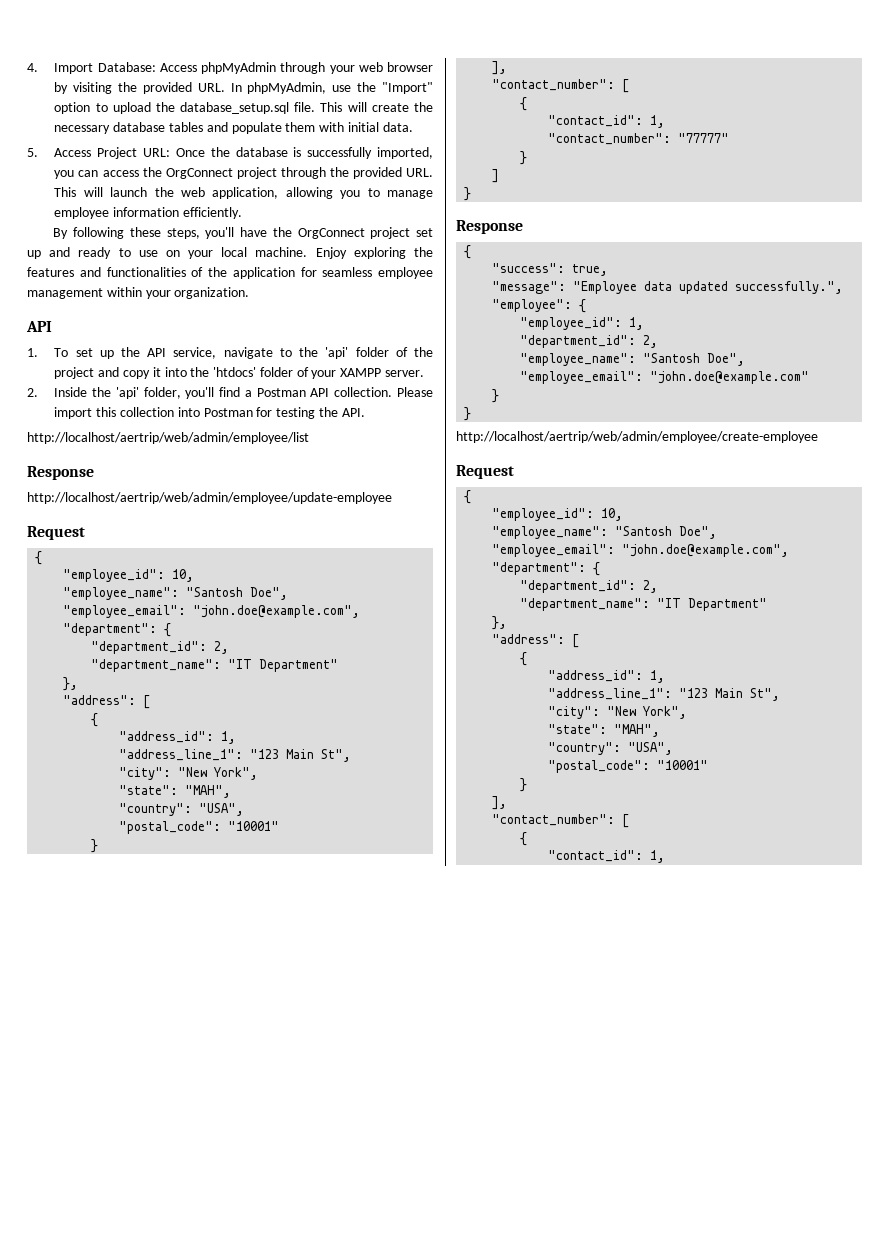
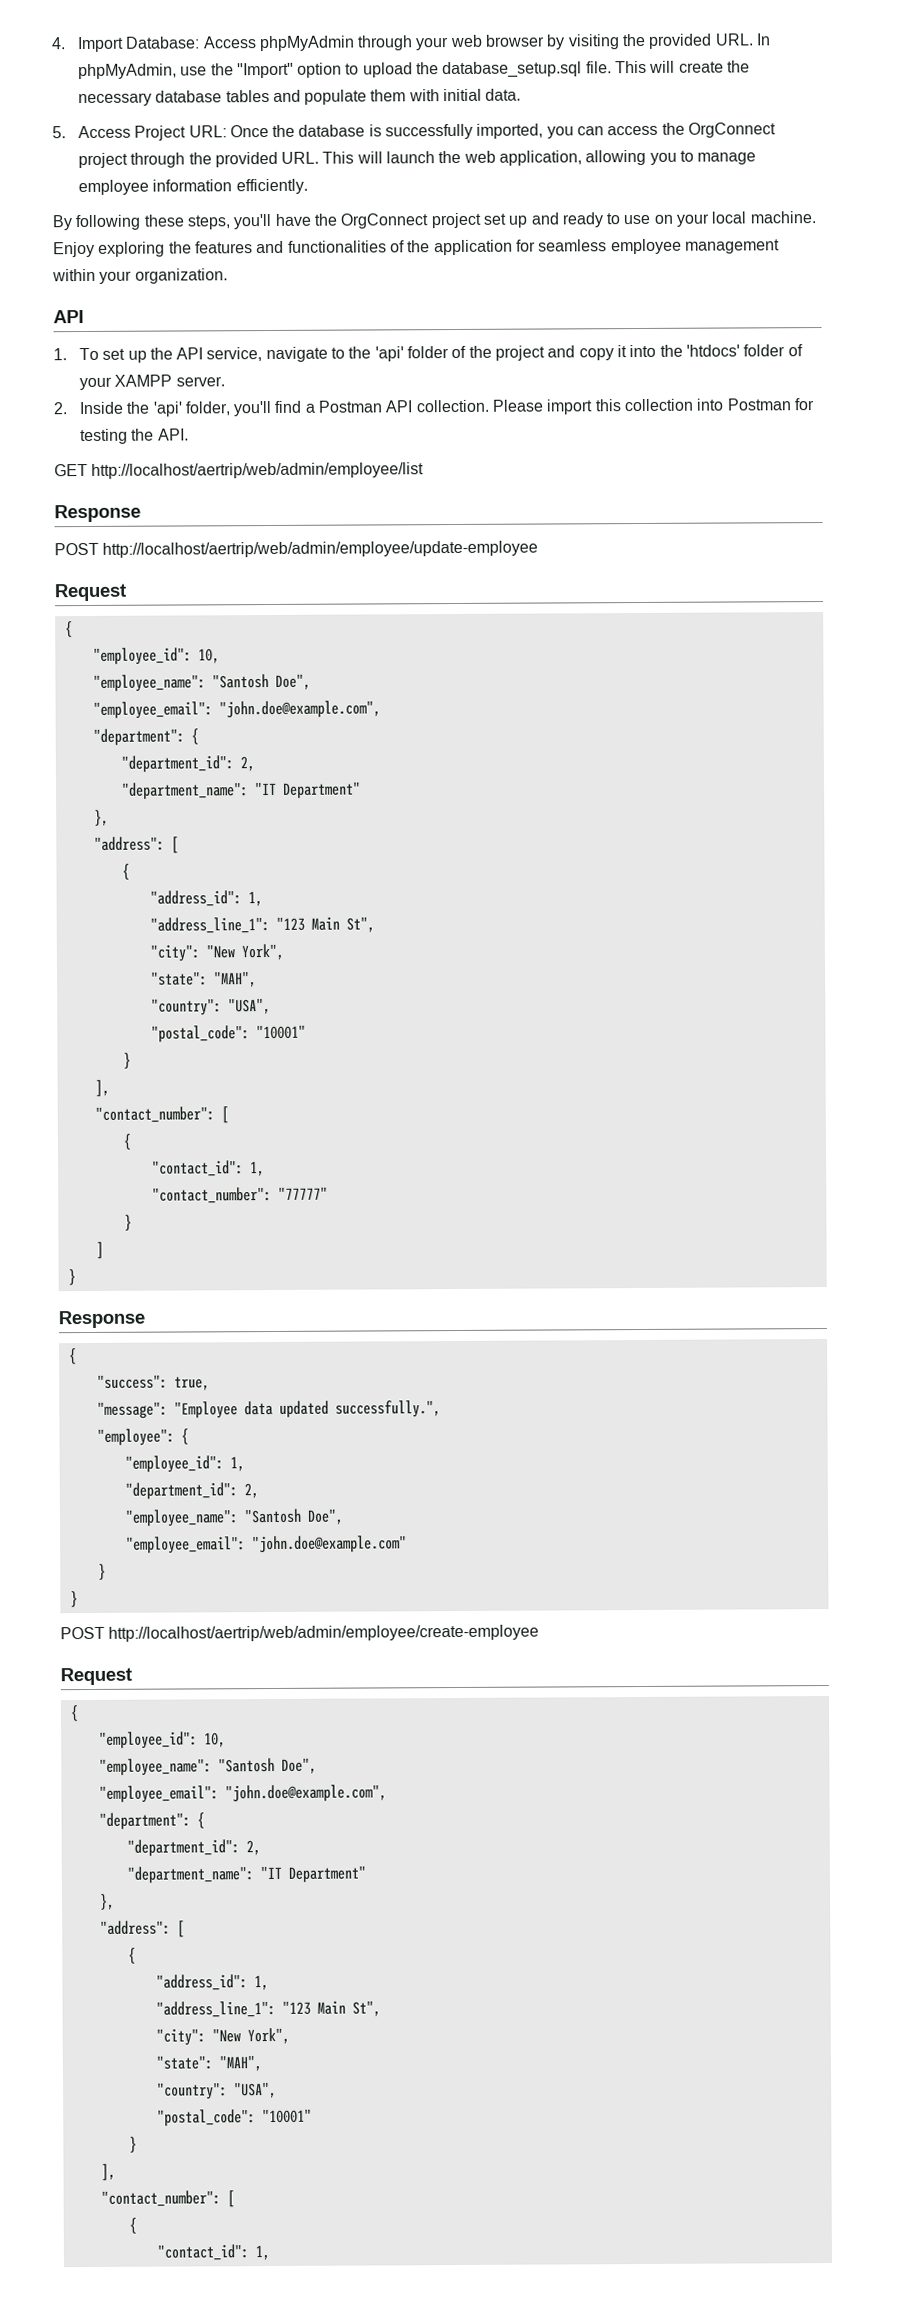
(365, 412) none -> [54,463,88,477] GET
(94, 473) none -> [54,542,99,556] POST
(472, 414) none -> [60,1626,105,1640] POST

